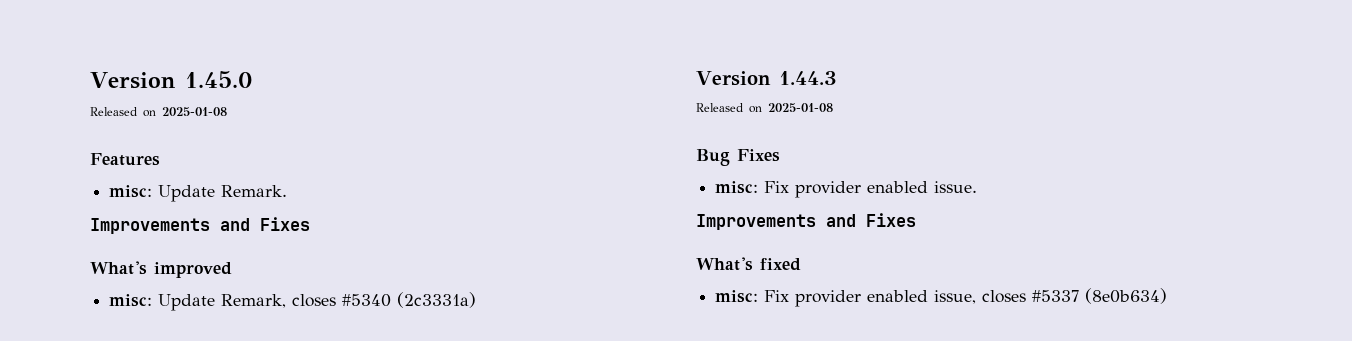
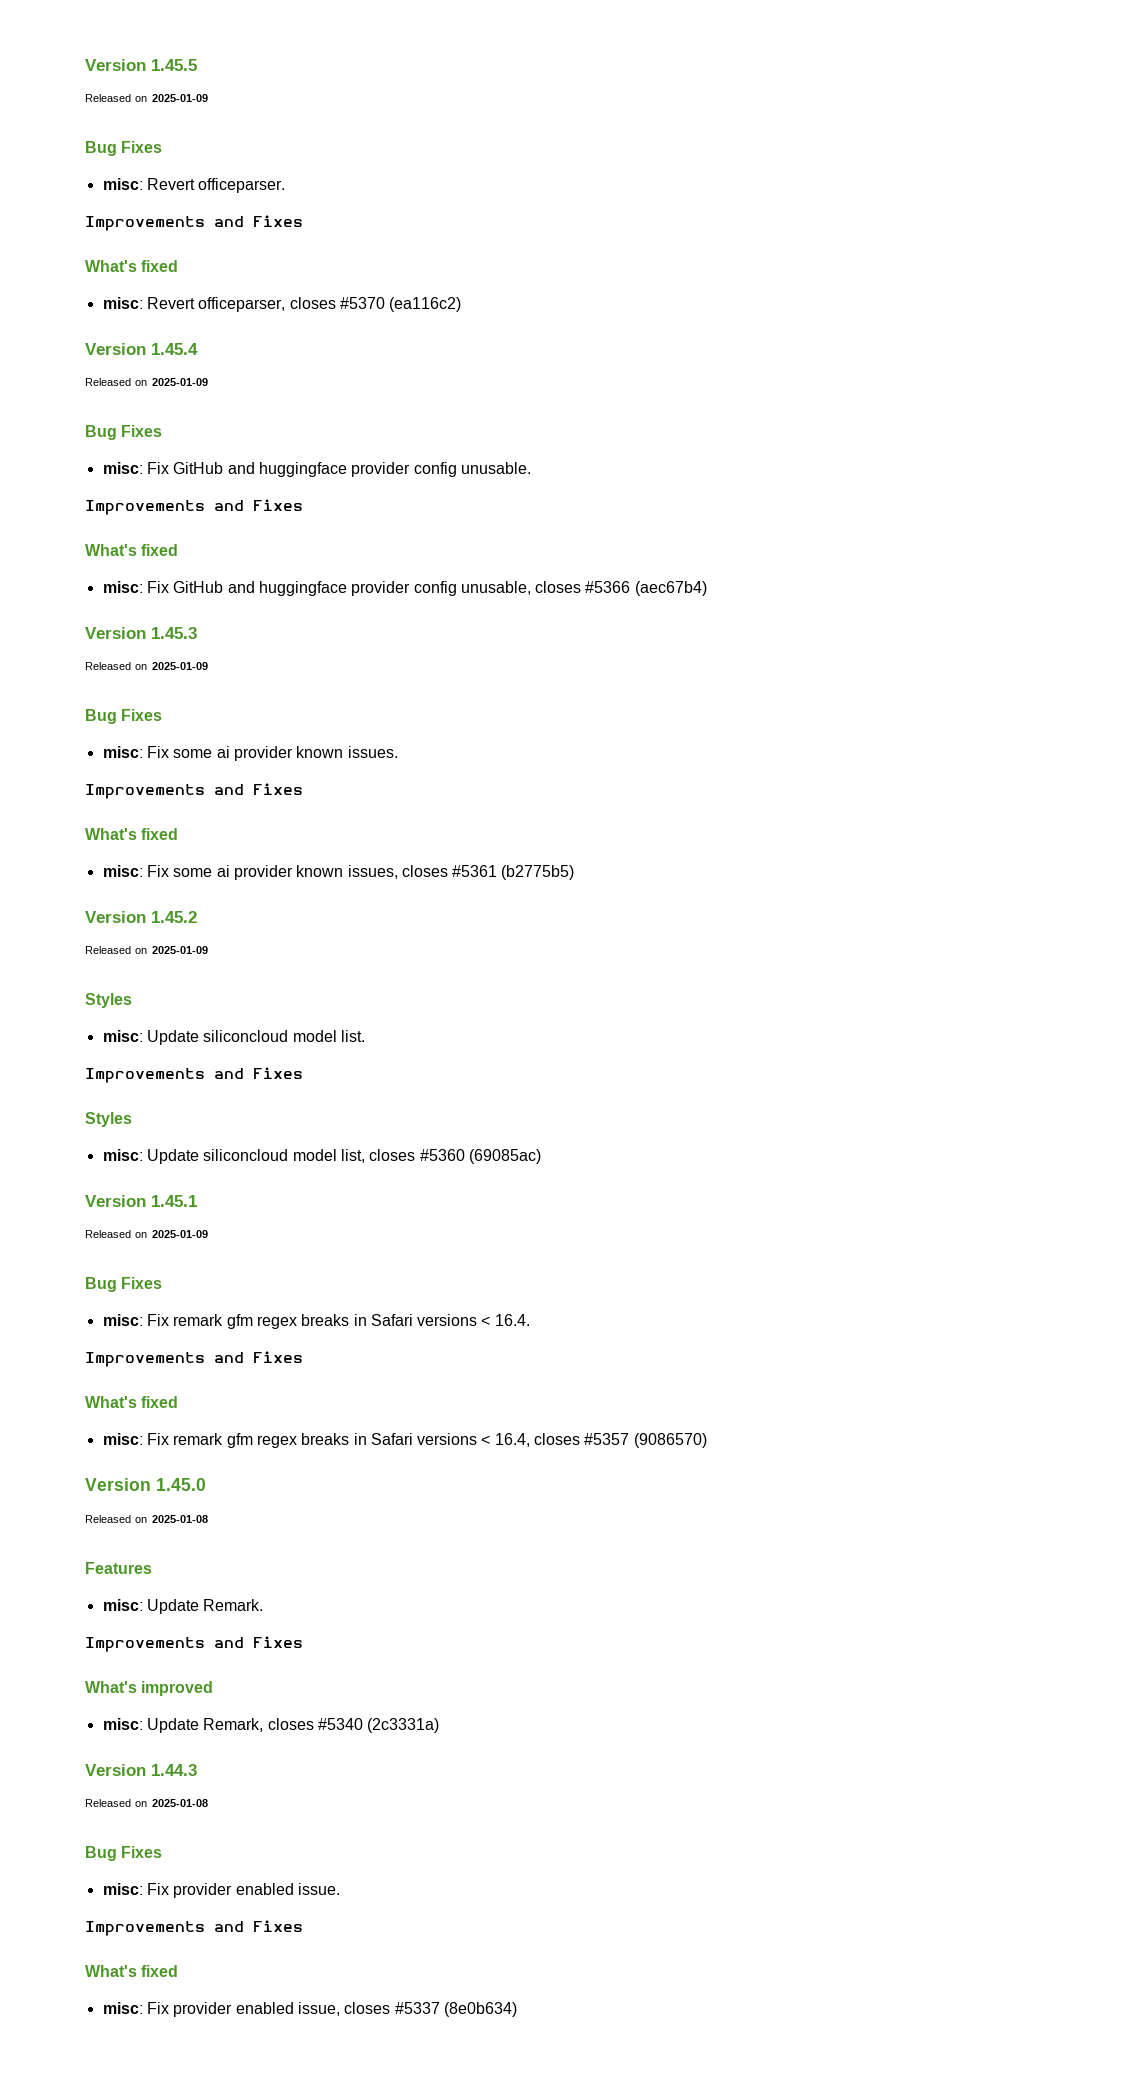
[90,72,176,89] Version -> [85,59,197,71] [85,94,208,102] [85,141,163,156] [102,178,286,193] [85,215,303,231] [85,260,179,272] [102,297,462,312] [85,343,198,355] [85,378,208,386] [85,425,163,440] [102,462,531,477] [85,499,303,515] [85,544,179,556] [102,581,707,596] [85,627,197,639] [85,662,208,670] [85,709,163,724] [102,746,398,761] [85,783,303,799] [85,828,179,840] [102,865,575,880] [85,911,197,923] [85,946,208,954] [85,993,132,1008] [102,1030,365,1045] [85,1067,303,1083] [85,1112,132,1127] [102,1149,541,1164] [85,1195,197,1207] [85,1230,208,1238] [85,1277,163,1292] [102,1314,530,1329] [85,1351,303,1367] [85,1396,179,1408] [102,1433,707,1448] [85,1478,151,1491] Version 1.45.5 // Released on 2025-01-09 // Bug Fixes // misc: Revert officeparser. // Improvements and Fixes // What's fixed // misc: Revert officeparser, closes #5370 (ea116c2) // Version 1.45.4 // Released on 2025-01-09 // Bug Fixes // misc: Fix GitHub and huggingface provider config unusable. // Improvements and Fixes // What's fixed // misc: Fix GitHub and huggingface provider config unusable, closes #5366 (aec67b4) // Version 1.45.3 // Released on 2025-01-09 // Bug Fixes // misc: Fix some ai provider known issues. // Improvements and Fixes // What's fixed // misc: Fix some ai provider known issues, closes #5361 (b2775b5) // Version 1.45.2 // Released on 2025-01-09 // Styles // misc: Update siliconcloud model list. // Improvements and Fixes // Styles // misc: Update siliconcloud model list, closes #5360 (69085ac) // Version 1.45.1 // Released on 2025-01-09 // Bug Fixes // misc: Fix remark gfm regex breaks in Safari versions < 16.4. // Improvements and Fixes // What's fixed // misc: Fix remark gfm regex breaks in Safari versions < 16.4, closes #5357 (9086570) // Version

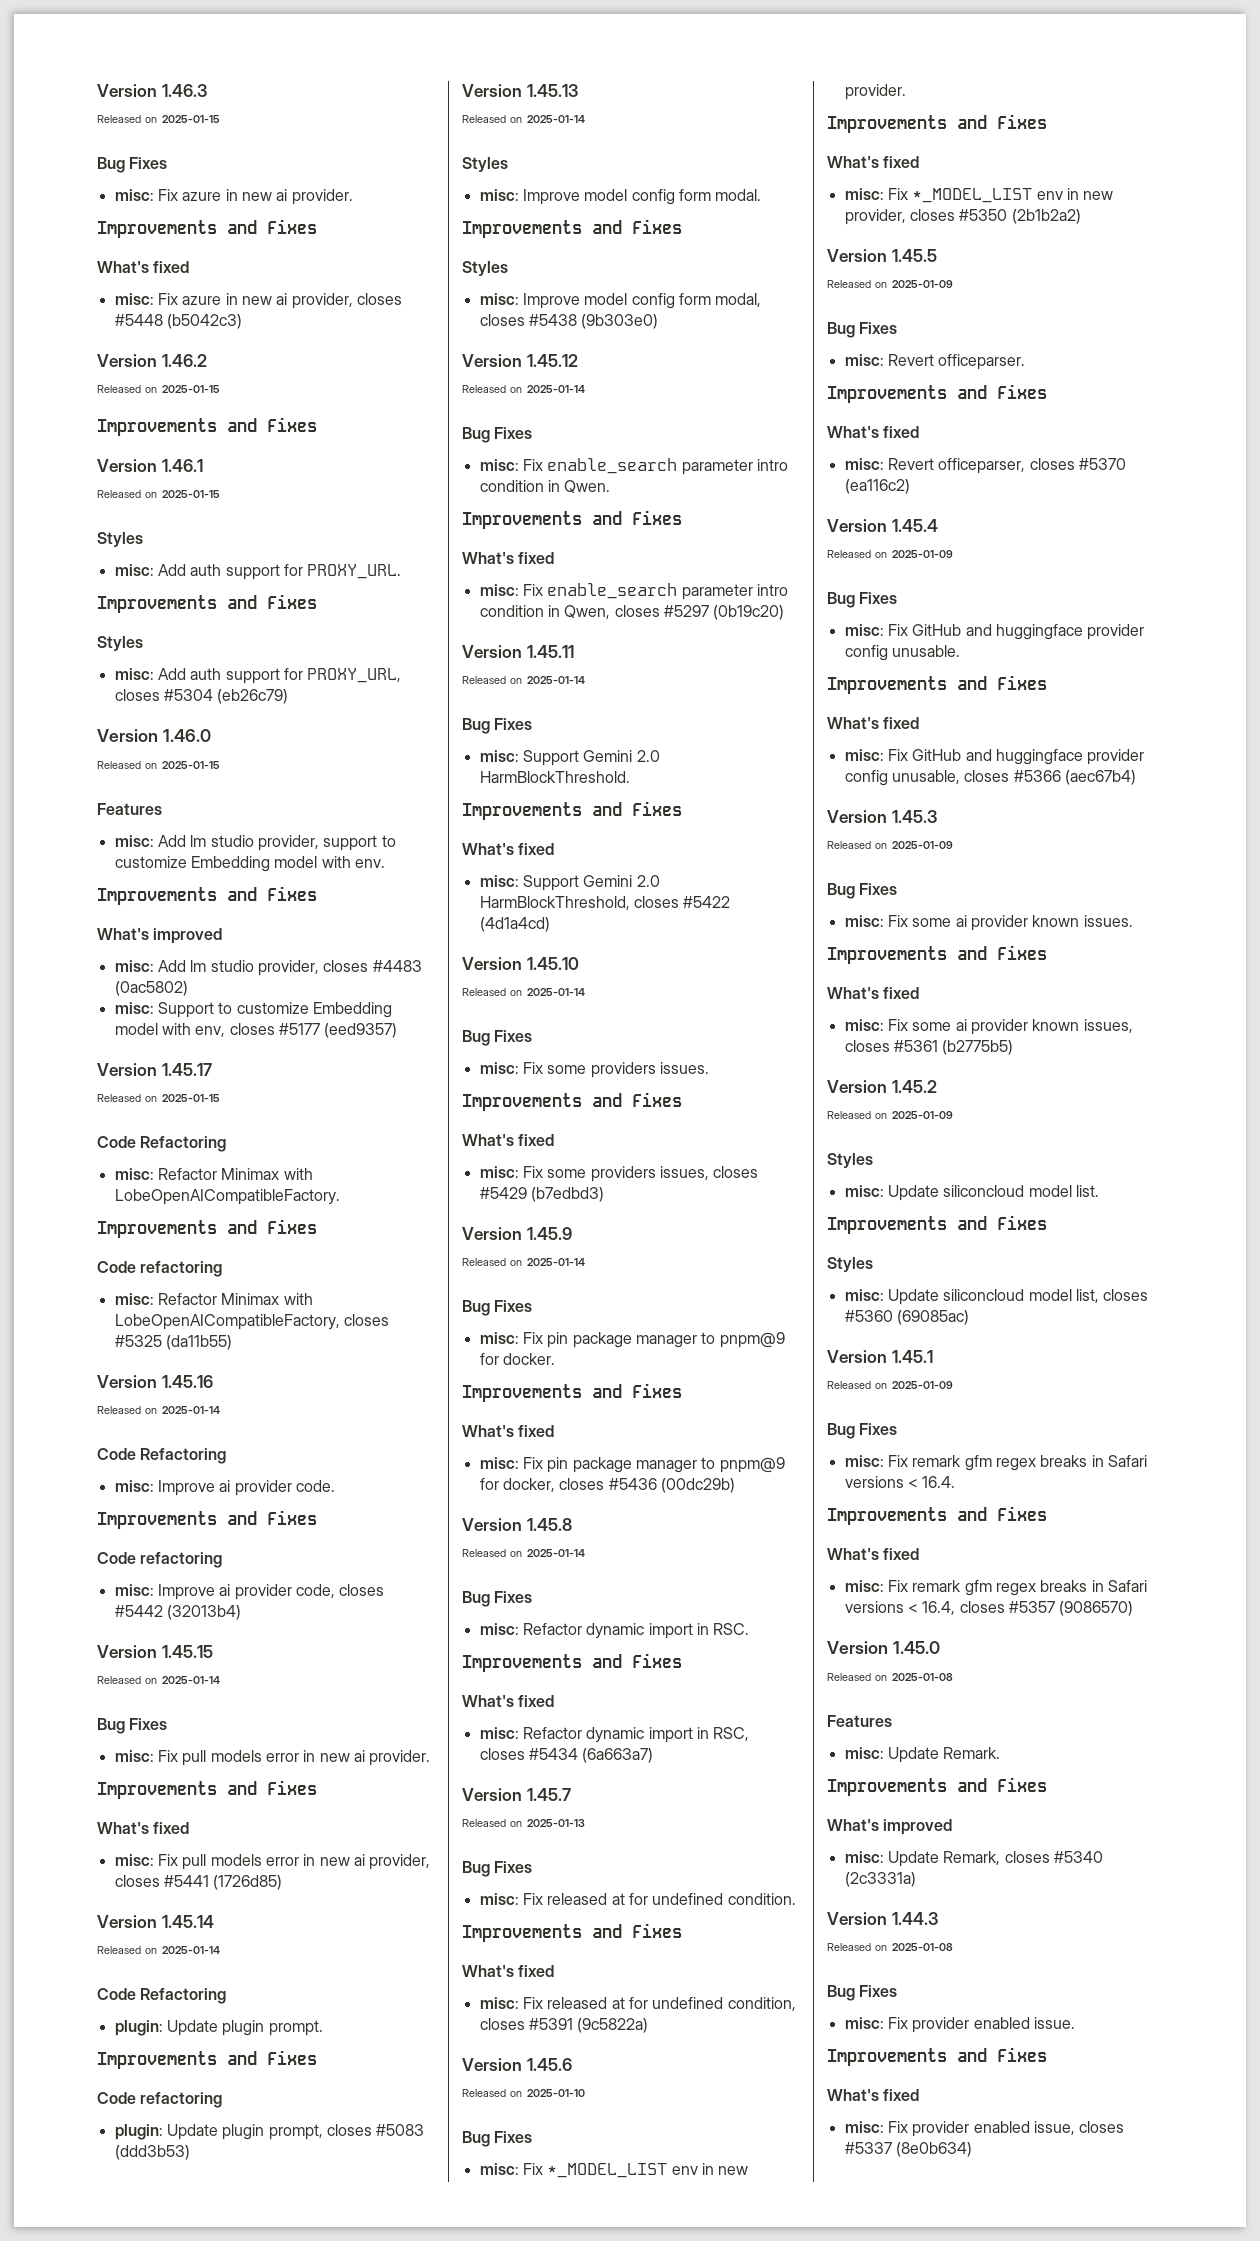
[85,59,146,71] Version -> [97,84,207,97] [97,115,220,123] [97,157,168,173] [114,189,353,205] [97,219,317,238] [97,261,190,273] [114,293,402,309] [114,314,242,329] [97,354,207,367] [97,385,220,393] [97,417,317,436] [97,459,203,472] [97,490,220,498] [97,532,143,547] [114,564,402,580] [97,594,317,613] [97,636,143,651] [114,668,402,684] [114,689,289,704] [97,729,211,742] [97,761,220,769] [97,803,162,815] [114,835,396,851] [114,856,385,872] [97,886,317,905] [97,928,223,944] [114,960,422,976] [114,981,188,996] [114,1002,392,1018] [114,1023,398,1038] [97,1063,212,1076] [97,1094,220,1102] [97,1136,227,1152] [114,1168,313,1180] [114,1189,340,1205] [97,1219,317,1238] [97,1261,223,1277] [114,1293,313,1305] [114,1314,389,1330] [114,1335,232,1350] [97,1375,213,1388] [97,1406,220,1414] [97,1448,227,1464] [114,1480,335,1496] [97,1510,317,1529] [97,1552,223,1568] [114,1584,385,1600] [114,1605,241,1620] [97,1645,213,1658] [97,1676,220,1684] [97,1718,168,1734] [114,1750,431,1766] [97,1780,317,1799] [97,1822,190,1834] [114,1854,431,1870] [114,1875,283,1890] [97,1915,214,1928] [97,1946,220,1954] [97,1988,227,2004] [114,2020,323,2036] [97,2050,317,2069] [97,2092,223,2108] [114,2124,425,2140] [114,2145,190,2160] [462,84,578,97] [462,115,585,123] [462,157,508,172] [479,189,762,205] [462,219,682,238] [462,261,508,276] [479,293,762,309] [479,314,659,329] [462,354,578,367] [462,385,585,393] [462,427,533,443] [479,458,788,475] [479,480,611,493] [462,510,682,529] [462,552,555,564] [479,583,788,600] [479,605,785,620] [462,645,574,658] [462,676,585,684] [462,718,533,734] [479,750,660,766] [479,771,630,783] [462,801,682,820] [462,843,555,855] [479,875,660,891] [479,896,731,910] [479,917,550,932] [462,957,579,970] [462,988,585,996] [462,1030,533,1046] [479,1062,709,1078] [462,1092,682,1111] [462,1134,555,1146] [479,1166,759,1182] [479,1187,604,1202] [462,1227,572,1240] [462,1258,585,1266] [462,1300,533,1316] [479,1332,785,1348] [479,1353,555,1365] [462,1383,682,1402] [462,1425,555,1437] [479,1457,785,1473] [479,1478,735,1493] [462,1518,572,1531] [462,1549,585,1557] [462,1591,533,1607] [479,1623,750,1639] [462,1653,682,1672] [462,1695,555,1707] [479,1727,750,1743] [479,1748,654,1763] [462,1788,571,1801] [462,1819,585,1827] [462,1861,533,1877] [479,1893,796,1905] [462,1923,682,1942] [462,1965,555,1977] [479,1997,796,2011] [479,2018,649,2033] [462,2058,572,2071] [462,2089,585,2097] [462,2131,533,2147] [479,2163,749,2178] [844,84,906,100] [827,114,1047,133] [827,156,920,168] [844,188,1114,203] [844,209,1081,225] [827,249,887,262] Version 1.46.3 // Released on 2025-01-15 // Bug Fixes // misc: Fix azure in new ai provider. // Improvements and Fixes // What's fixed // misc: Fix azure in new ai provider, closes #5448 (b5042c3) // Version 1.46.2 // Released on 2025-01-15 // Improvements and Fixes // Version 1.46.1 // Released on 2025-01-15 // Styles // misc: Add auth support for PROXY_URL. // Improvements and Fixes // Styles // misc: Add auth support for PROXY_URL, closes #5304 (eb26c79) // Version 1.46.0 // Released on 2025-01-15 // Features // misc: Add lm studio provider, support to customize Embedding model with env. // Improvements and Fixes // What's improved // misc: Add lm studio provider, closes #4483 (0ac5802) // misc: Support to customize Embedding model with env, closes #5177 (eed9357) // Version 1.45.17 // Released on 2025-01-15 // Code Refactoring // misc: Refactor Minimax with LobeOpenAICompatibleFactory. // Improvements and Fixes // Code refactoring // misc: Refactor Minimax with LobeOpenAICompatibleFactory, closes #5325 (da11b55) // Version 1.45.16 // Released on 2025-01-14 // Code Refactoring // misc: Improve ai provider code. // Improvements and Fixes // Code refactoring // misc: Improve ai provider code, closes #5442 (32013b4) // Version 1.45.15 // Released on 2025-01-14 // Bug Fixes // misc: Fix pull models error in new ai provider. // Improvements and Fixes // What's fixed // misc: Fix pull models error in new ai provider, closes #5441 (1726d85) // Version 1.45.14 // Released on 2025-01-14 // Code Refactoring // plugin: Update plugin prompt. // Improvements and Fixes // Code refactoring // plugin: Update plugin prompt, closes #5083 (ddd3b53) // Version 1.45.13 // Released on 2025-01-14 // Styles // misc: Improve model config form modal. // Improvements and Fixes // Styles // misc: Improve model config form modal, closes #5438 (9b303e0) // Version 1.45.12 // Released on 2025-01-14 // Bug Fixes // misc: Fix enable_search parameter intro condition in Qwen. // Improvements and Fixes // What's fixed // misc: Fix enable_search parameter intro condition in Qwen, closes #5297 (0b19c20) // Version 1.45.11 // Released on 2025-01-14 // Bug Fixes // misc: Support Gemini 2.0 HarmBlockThreshold. // Improvements and Fixes // What's fixed // misc: Support Gemini 2.0 HarmBlockThreshold, closes #5422 (4d1a4cd) // Version 1.45.10 // Released on 2025-01-14 // Bug Fixes // misc: Fix some providers issues. // Improvements and Fixes // What's fixed // misc: Fix some providers issues, closes #5429 (b7edbd3) // Version 1.45.9 // Released on 2025-01-14 // Bug Fixes // misc: Fix pin package manager to pnpm@9 for docker. // Improvements and Fixes // What's fixed // misc: Fix pin package manager to pnpm@9 for docker, closes #5436 (00dc29b) // Version 1.45.8 // Released on 2025-01-14 // Bug Fixes // misc: Refactor dynamic import in RSC. // Improvements and Fixes // What's fixed // misc: Refactor dynamic import in RSC, closes #5434 (6a663a7) // Version 1.45.7 // Released on 2025-01-13 // Bug Fixes // misc: Fix released at for undefined condition. // Improvements and Fixes // What's fixed // misc: Fix released at for undefined condition, closes #5391 (9c5822a) // Version 1.45.6 // Released on 2025-01-10 // Bug Fixes // misc: Fix *_MODEL_LIST env in new provider. // Improvements and Fixes // What's fixed // misc: Fix *_MODEL_LIST env in new provider, closes #5350 (2b1b2a2) // Version

